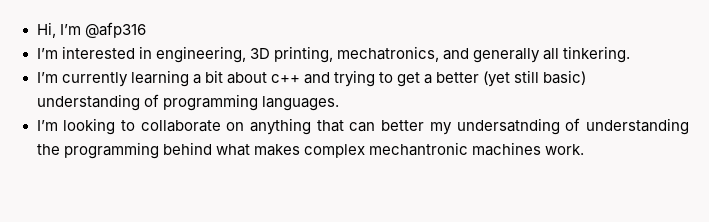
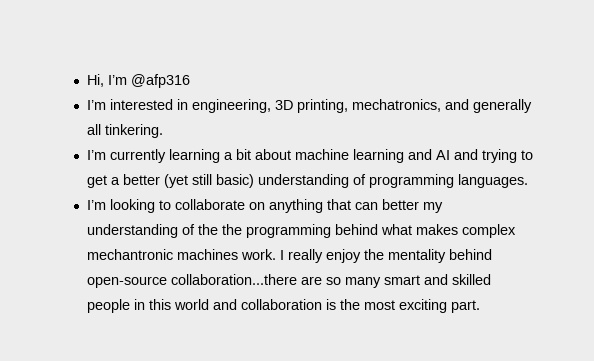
[270,74,300,83] c++ -> [294,149,450,163] machine learning and AI
[456,118,689,135] undersatnding of understanding -> [86,224,218,238] understanding of the
(584, 149) none -> [279,249,492,263] [86,274,491,288] [86,299,480,313] I really enjoy the mentality behind open-source collaboration...there are so many smart and skilled people in this world and collaboration is the most exciting part.

